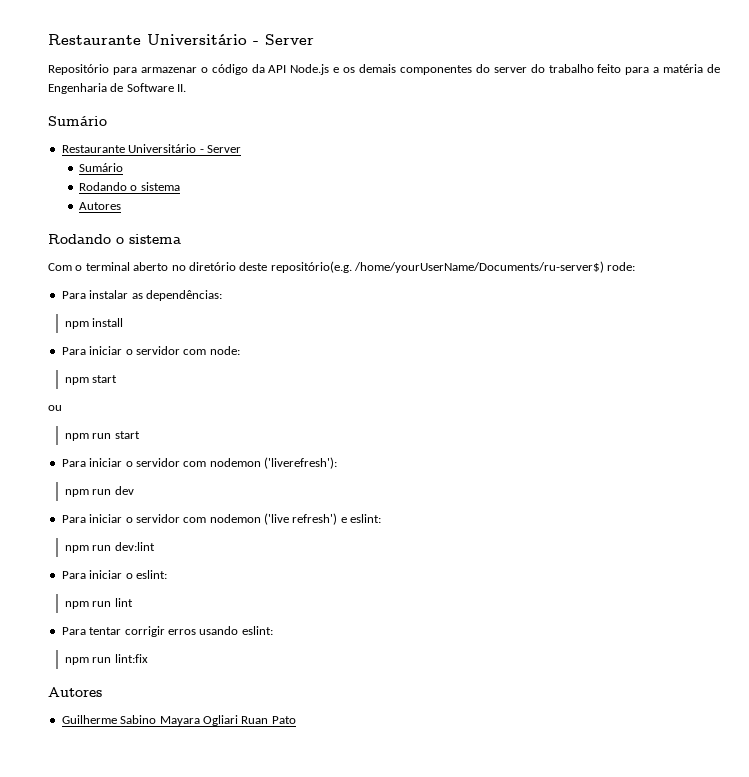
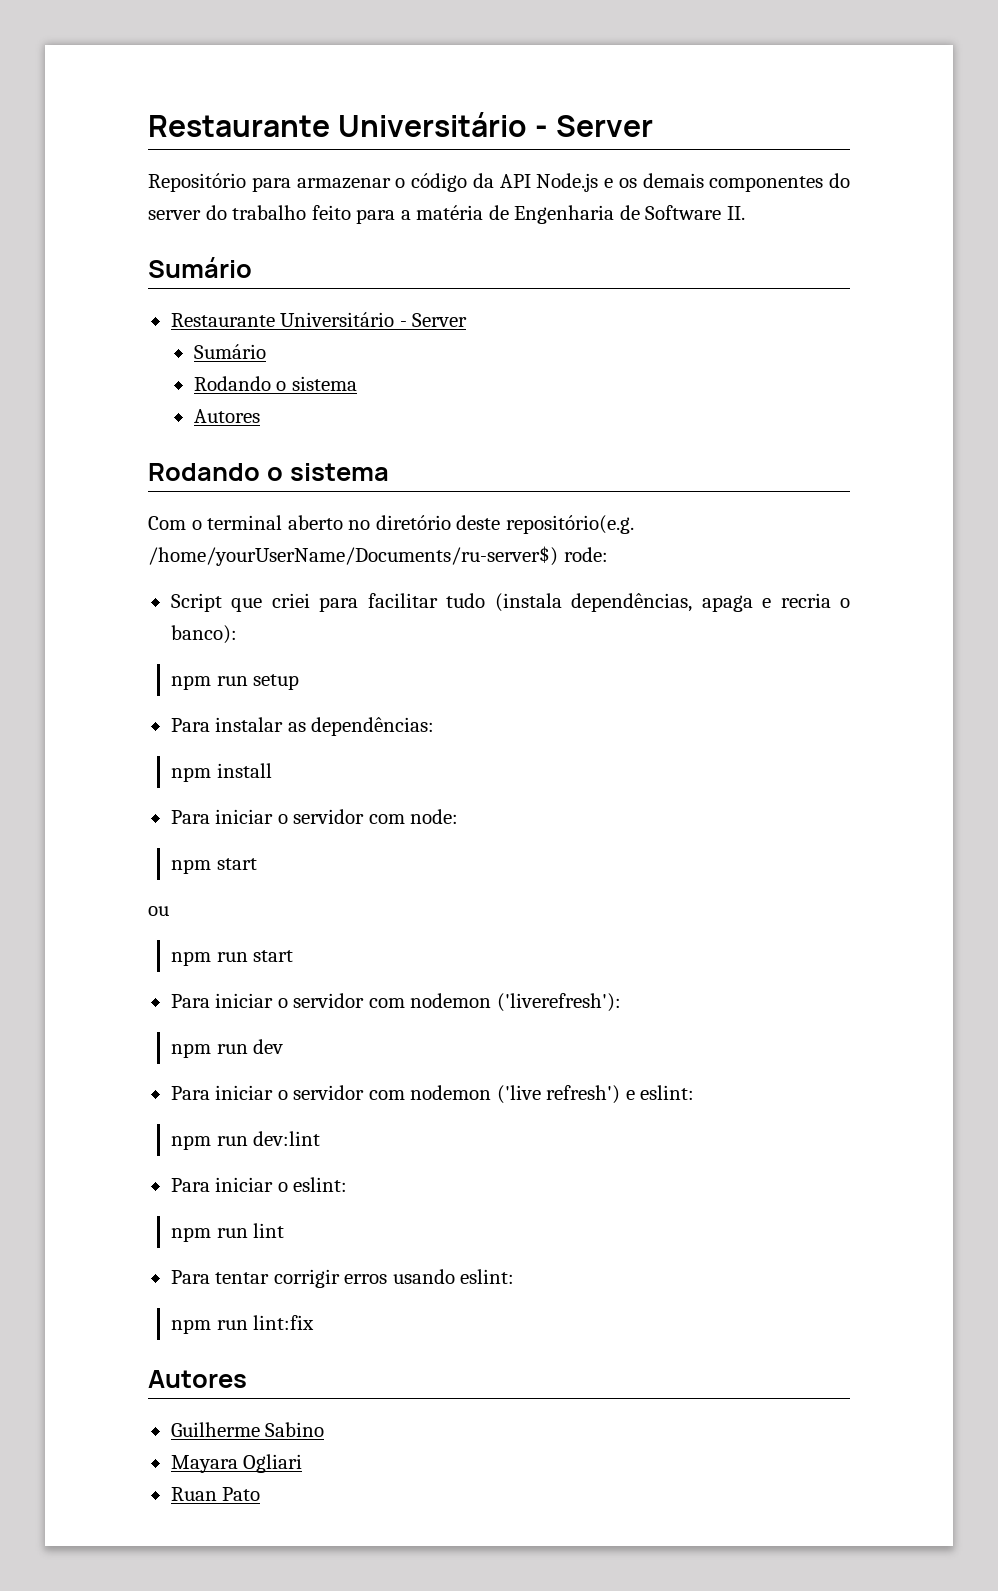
(636, 266) none -> [170,593,850,612] [170,625,237,644] [171,674,300,690] // Script que criei para facilitar tudo (instala dependências, apaga e recria o banco): // npm run setup
(157, 719) none -> (325, 1429) //
(238, 720) none -> (303, 1463) //

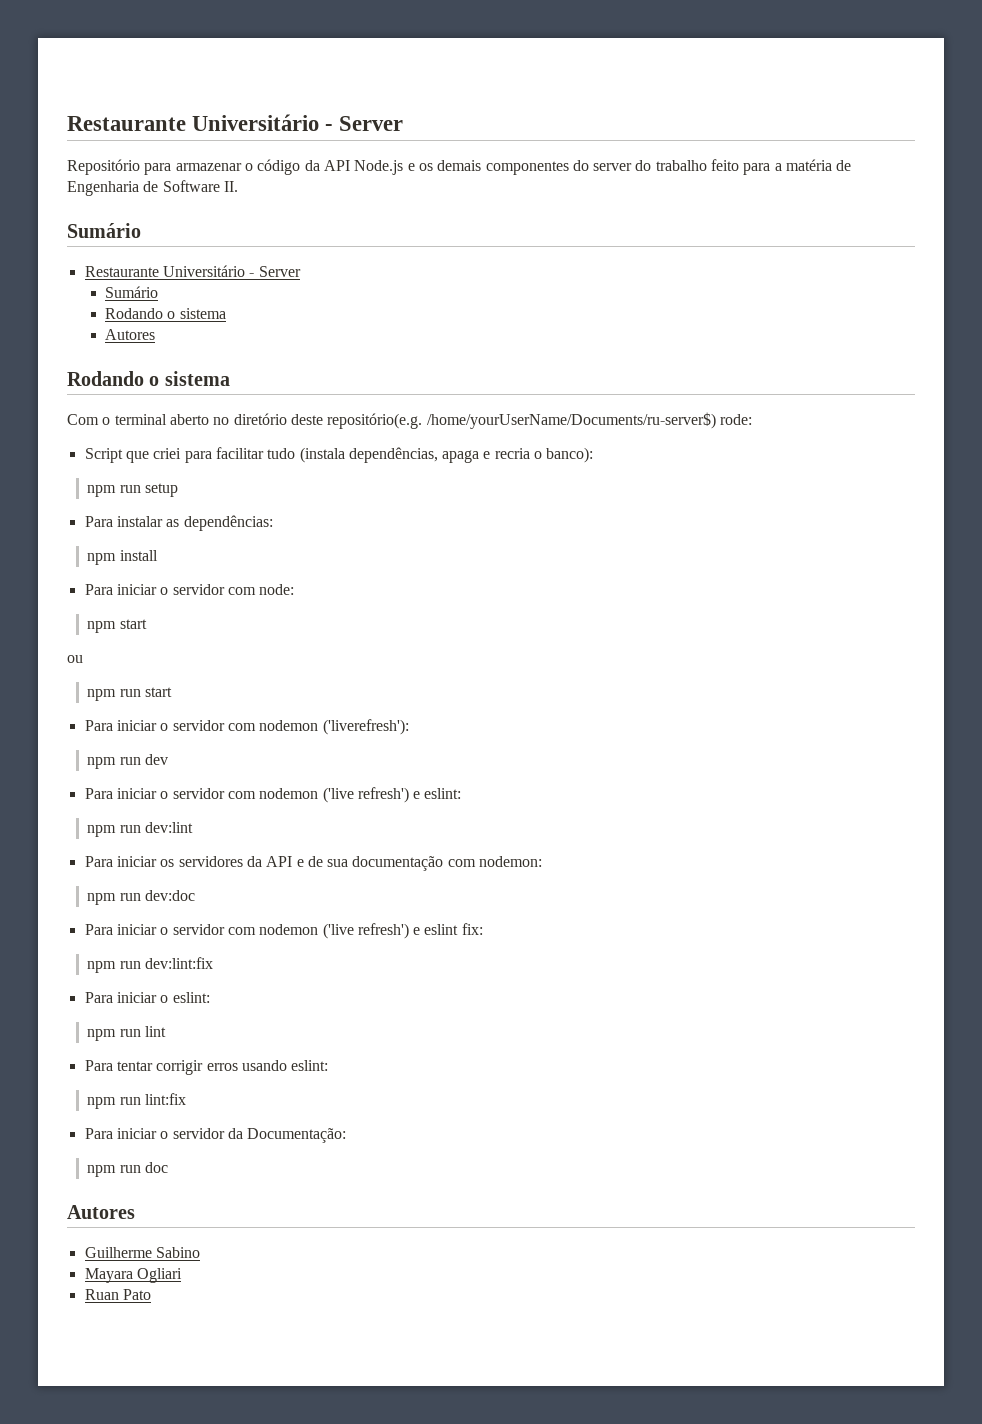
(321, 1138) none -> [84,856,543,871] [87,890,195,905] [84,923,483,939] [87,957,213,973] // Para iniciar os servidores da API e de sua documentação com nodemon: // npm run dev:doc // Para iniciar o servidor com nodemon ('live refresh') e eslint fix: // npm run dev:lint:fix
(315, 1322) none -> [84,1128,347,1143] [87,1162,168,1177] // Para iniciar o servidor da Documentação: // npm run doc

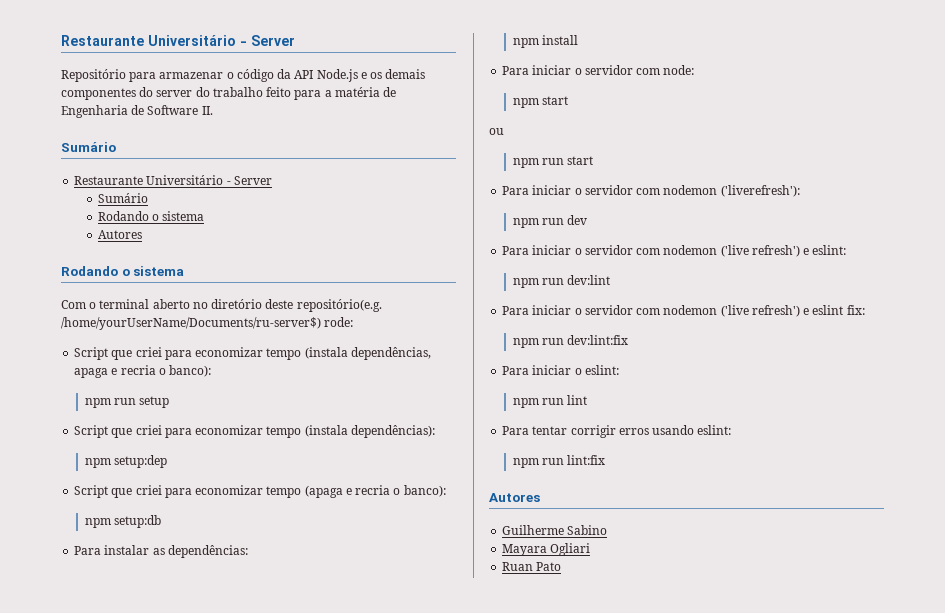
[215,447,296,459] facilitar tudo -> [195,347,302,360] economizar tempo
(178, 490) none -> [74,425,435,438] [84,455,167,468] [74,485,446,498] [84,515,161,528] // Script que criei para economizar tempo (instala dependências): // npm setup:dep // Script que criei para economizar tempo (apaga e recria o banco): // npm setup:db
[84,856,543,871] [87,890,195,905] // Para iniciar os servidores da API e de sua documentação com nodemon: // npm run dev:doc -> (610, 280) none
[84,1128,347,1143] [87,1162,168,1177] // Para iniciar o servidor da Documentação: // npm run doc -> (605, 460) none

